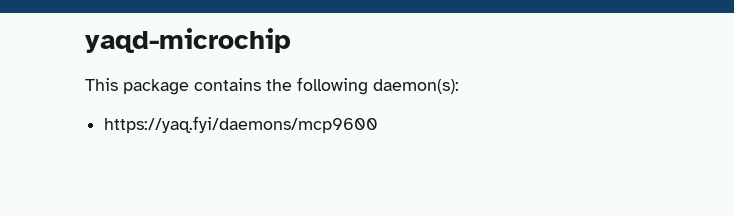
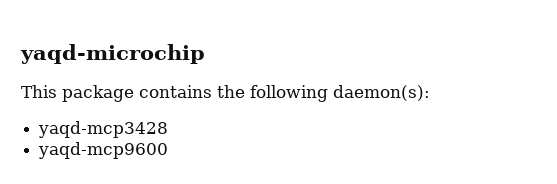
[104,116,379,133] https://yaq.fyi/daemons/mcp9600 -> [38,121,169,138] [38,142,169,159] yaqd-mcp3428 // yaqd-mcp9600

